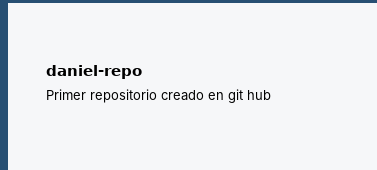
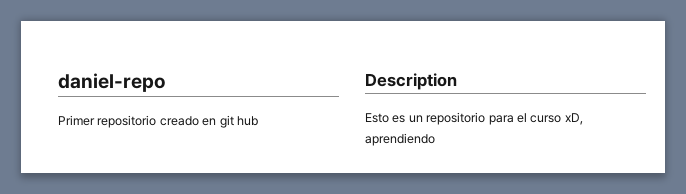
(271, 95) none -> [365,73,457,90] [365,112,583,125] [365,133,435,146] // Description // Esto es un repositorio para el curso xD, aprendiendo

